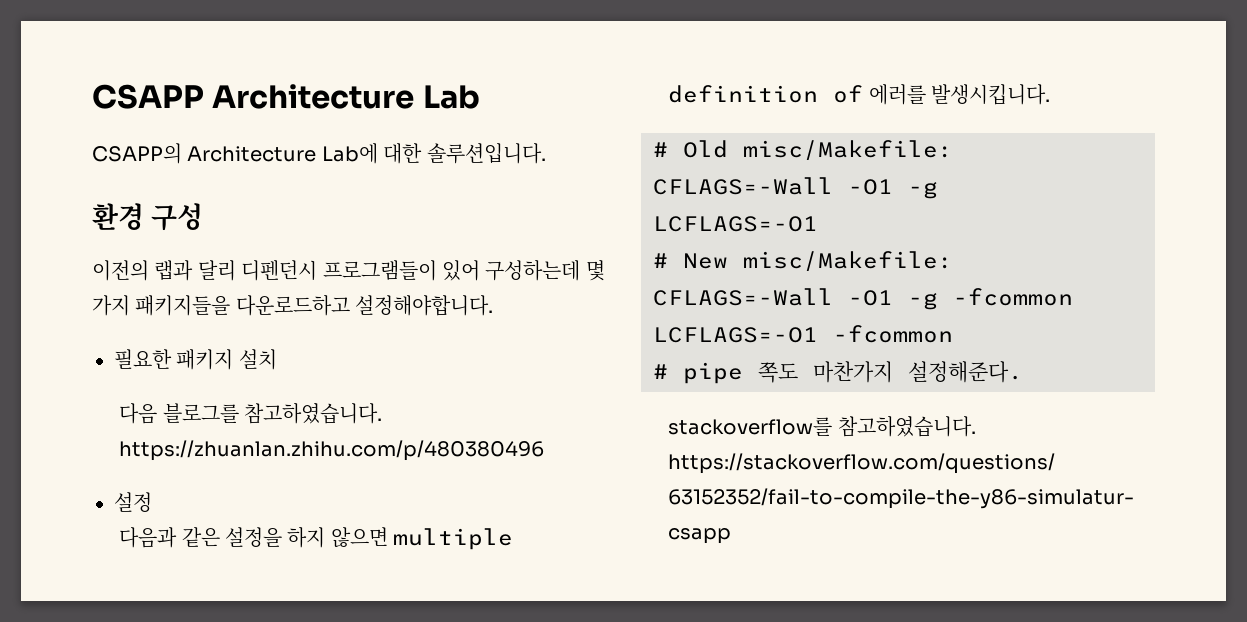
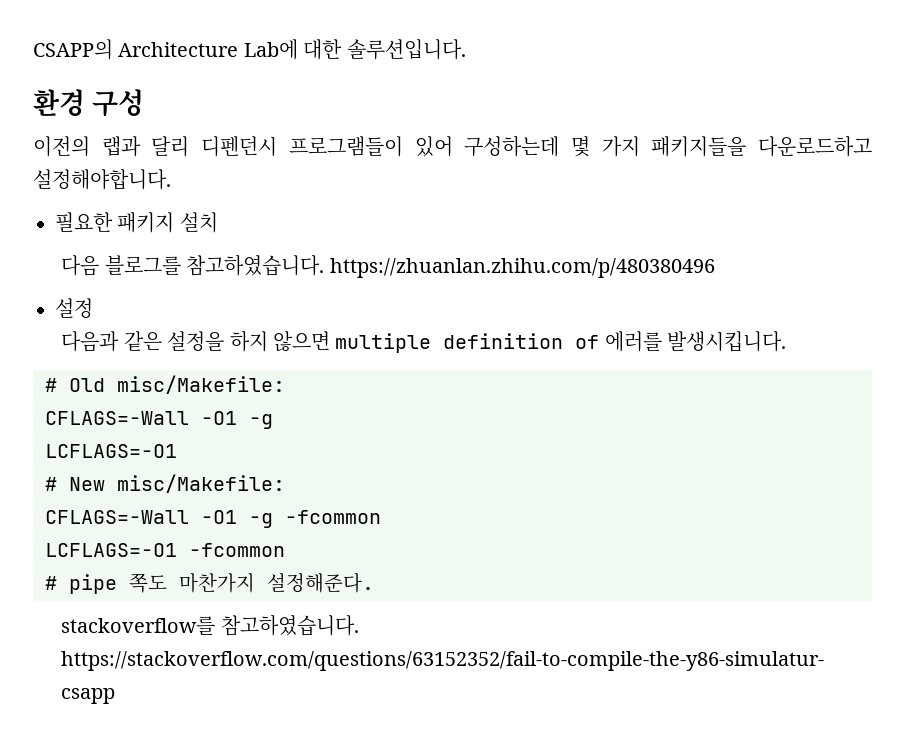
[92,84,480,109] CSAPP Architecture Lab // -> (33, 49) none

